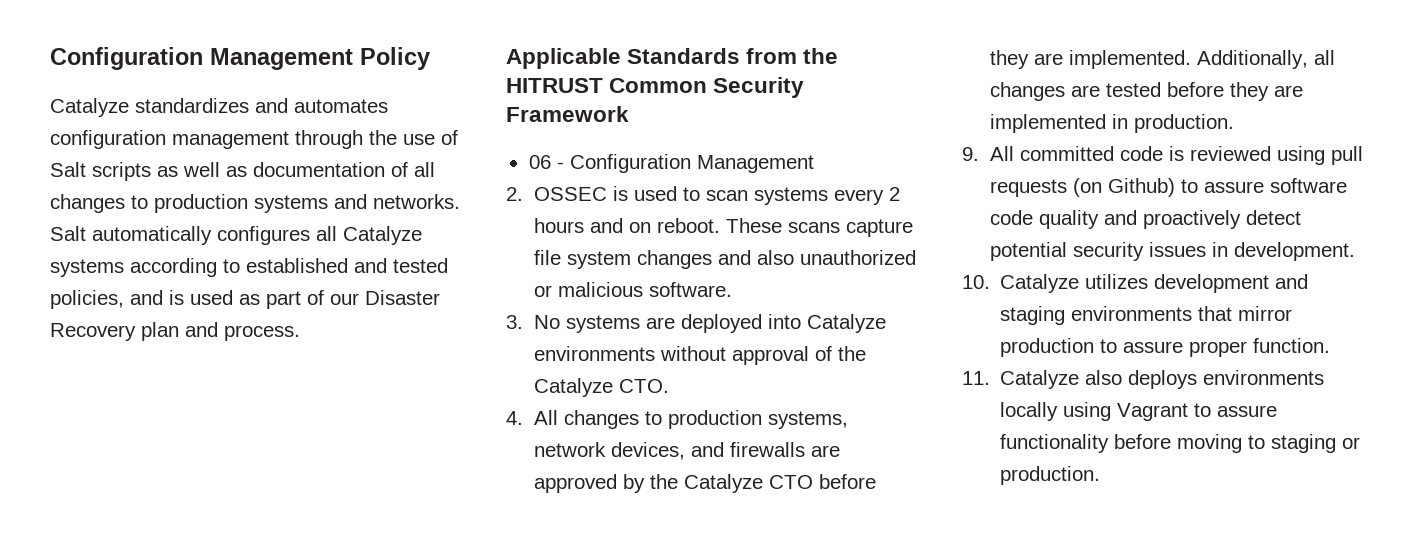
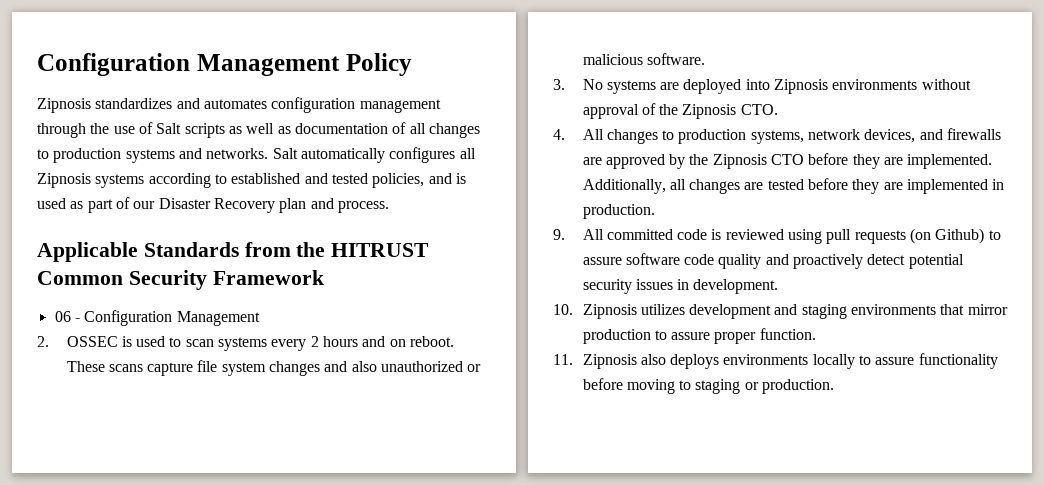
[50,98,129,117] Catalyze -> [37,98,91,113] Zipnosis
[343,226,422,245] Catalyze -> [37,173,91,188] Zipnosis
[807,314,887,333] Catalyze -> [774,79,829,94] Zipnosis
[534,378,614,397] Catalyze -> [682,104,737,119] Zipnosis
[684,474,764,493] Catalyze -> [712,154,767,169] Zipnosis
[1000,274,1080,293] Catalyze -> [582,304,637,319] Zipnosis
[1000,370,1080,389] Catalyze -> [582,354,637,369] Zipnosis
[1063,402,1189,421] using Vagrant -> (855, 361) none

